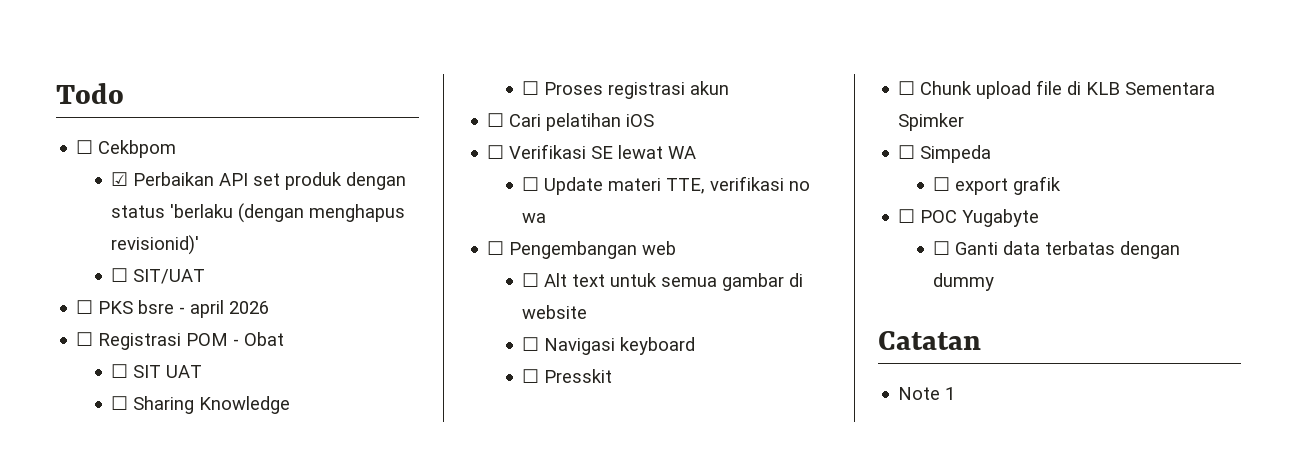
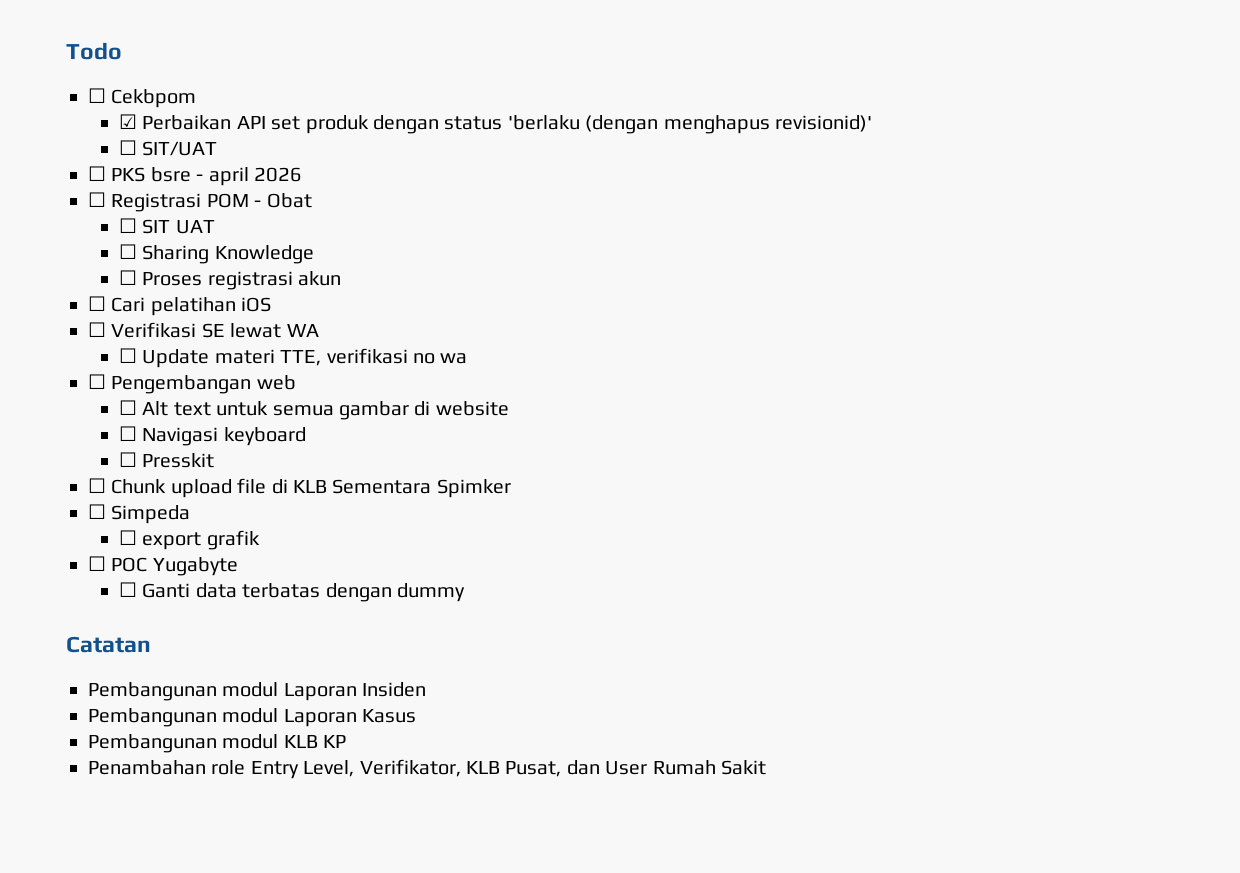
[898,387,956,400] Note 1 -> [88,682,427,701] [88,708,417,727] [88,734,347,753] [88,759,766,779] Pembangunan modul Laporan Insiden // Pembangunan modul Laporan Kasus // Pembangunan modul KLB KP // Penambahan role Entry Level, Verifikator, KLB Pusat, dan User Rumah Sakit

